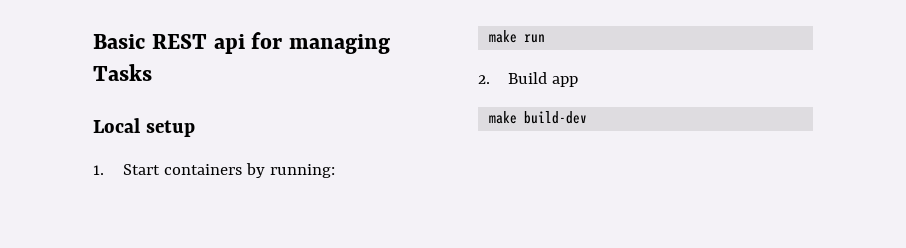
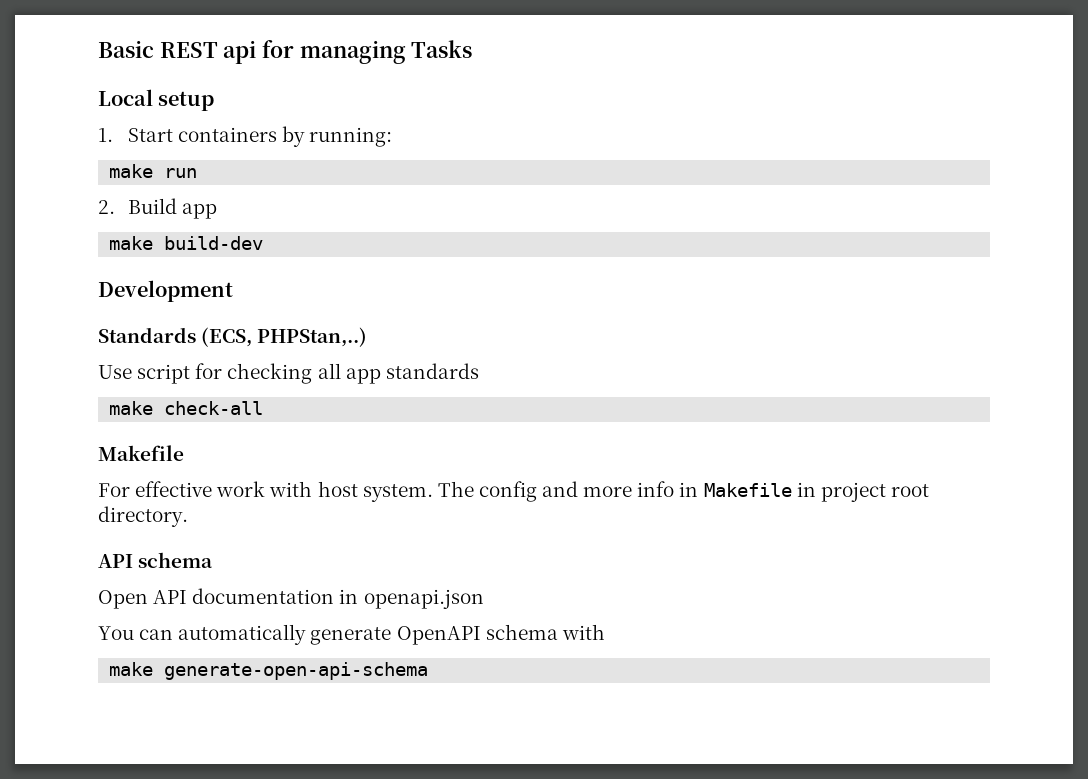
(588, 117) none -> [98,280,233,302] [98,327,368,347] [98,363,479,384] [109,401,264,415] [98,445,184,461] [98,481,929,502] [98,506,188,527] [98,552,214,568] [98,588,484,609] [98,624,605,645] [109,662,429,680] // Development // Standards (ECS, PHPStan,..) // Use script for checking all app standards // make check-all // Makefile // For effective work with host system. The config and more info in Makefile in project root directory. // API schema // Open API documentation in openapi.json // You can automatically generate OpenAPI schema with // make generate-open-api-schema

